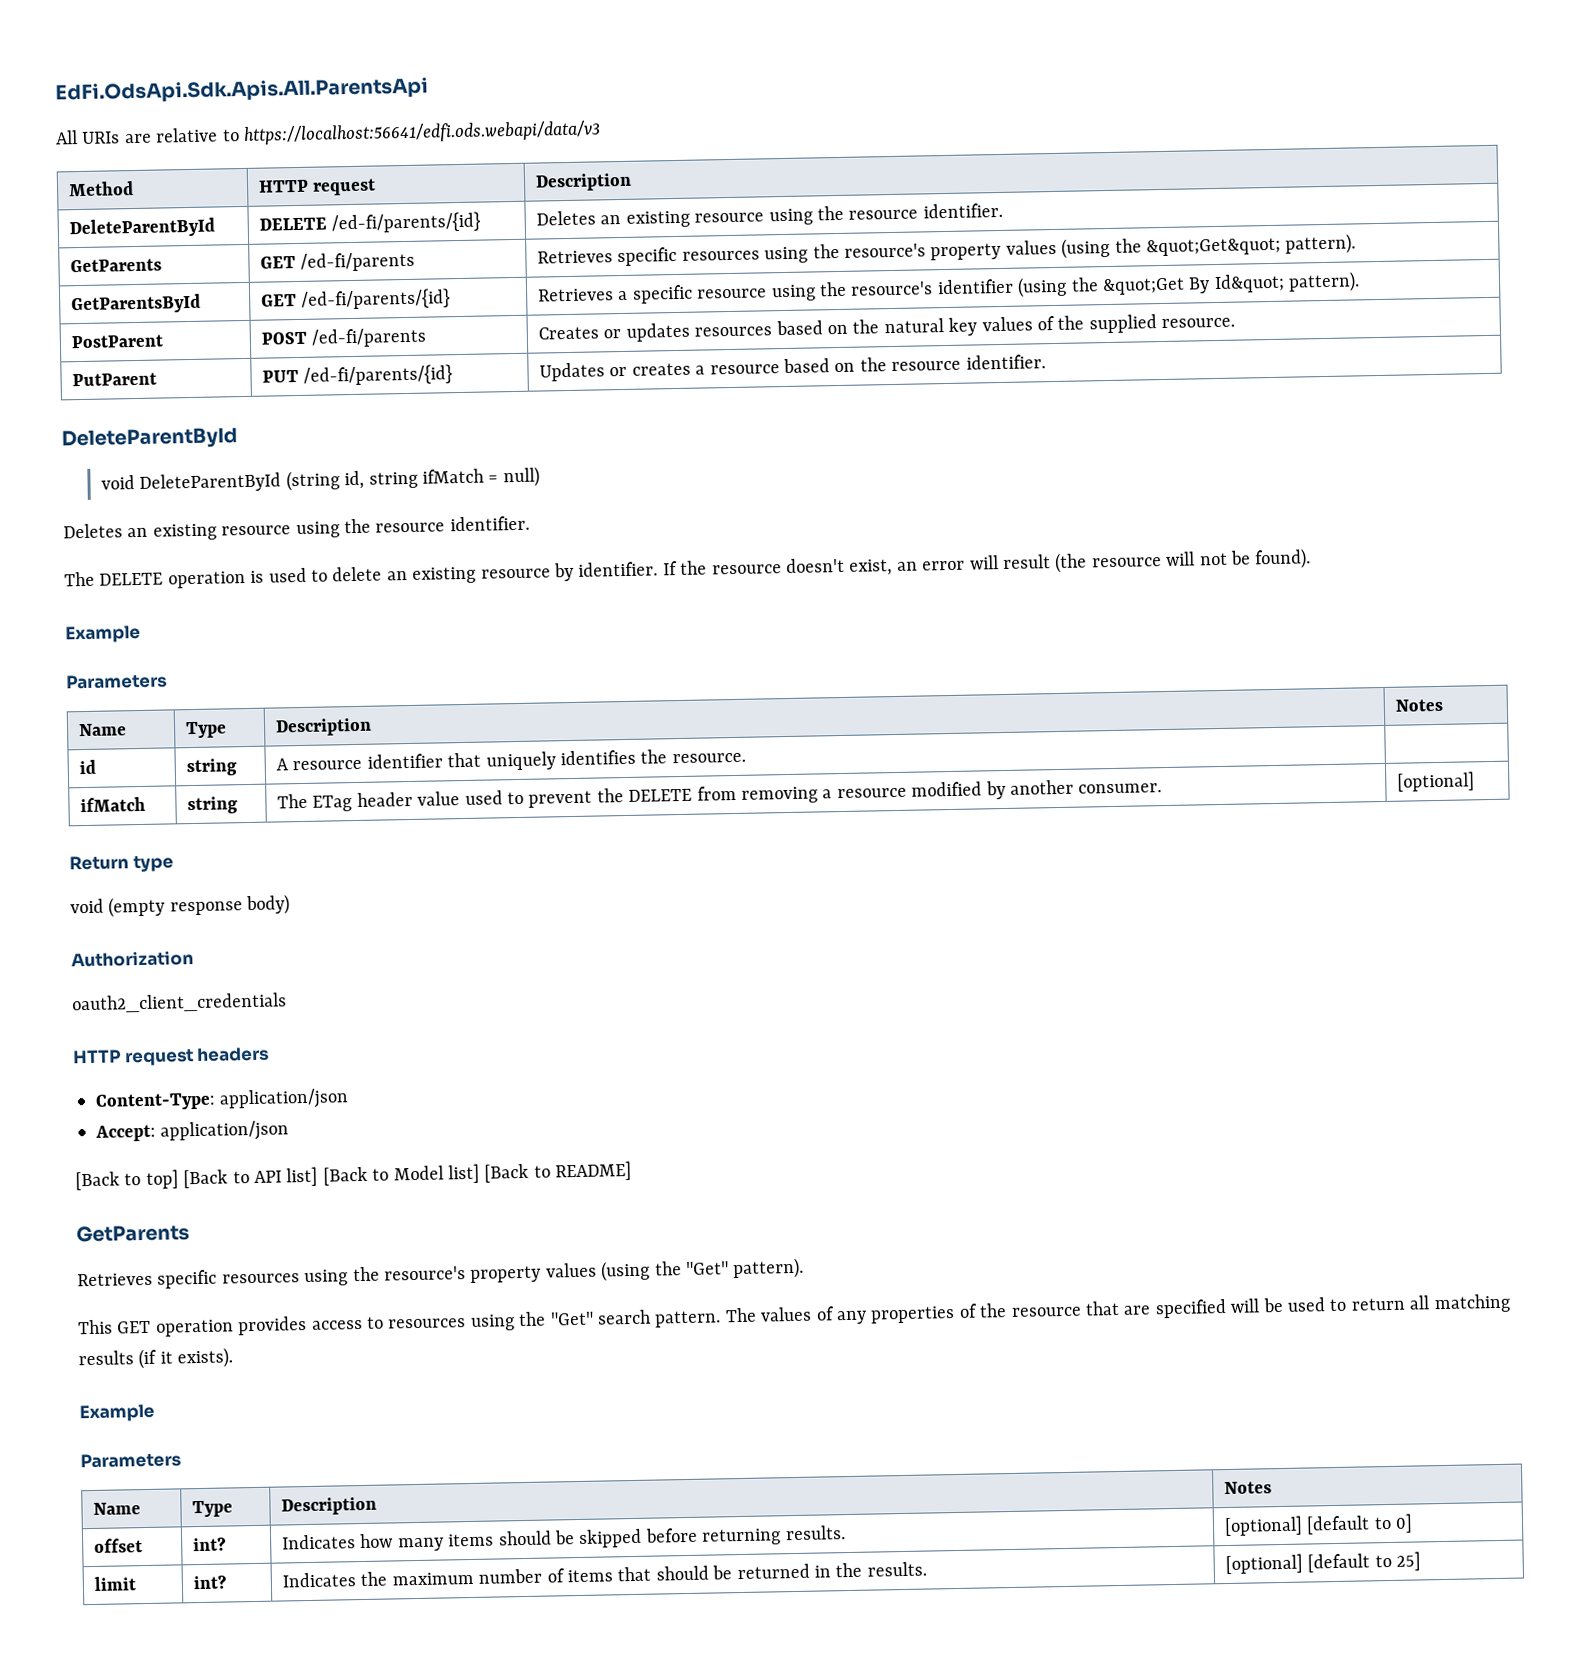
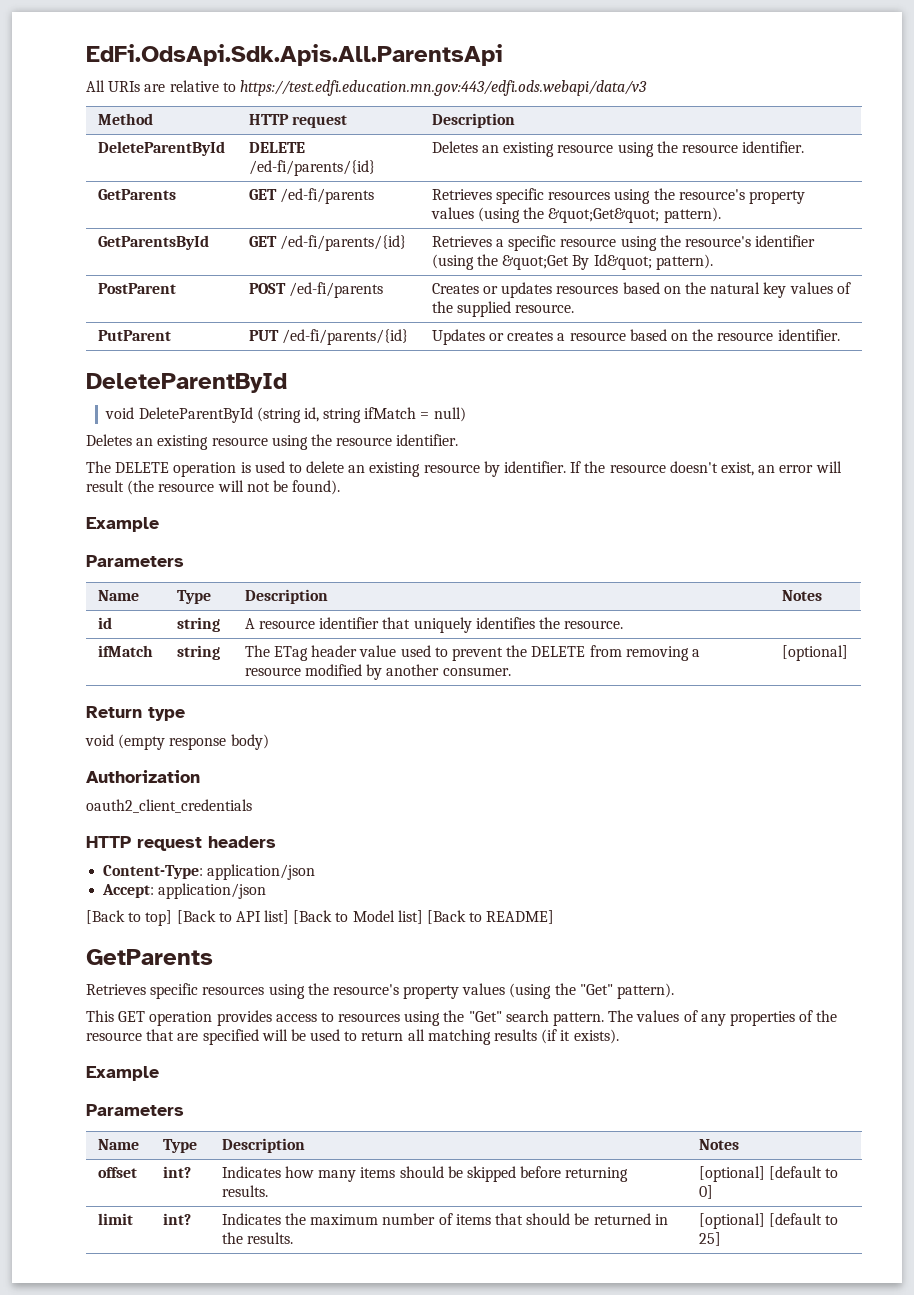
[243,120,601,145] https://localhost:56641/edfi.ods.webapi/data/v3 -> [239,80,647,96] https://test.edfi.education.mn.gov:443/edfi.ods.webapi/data/v3

